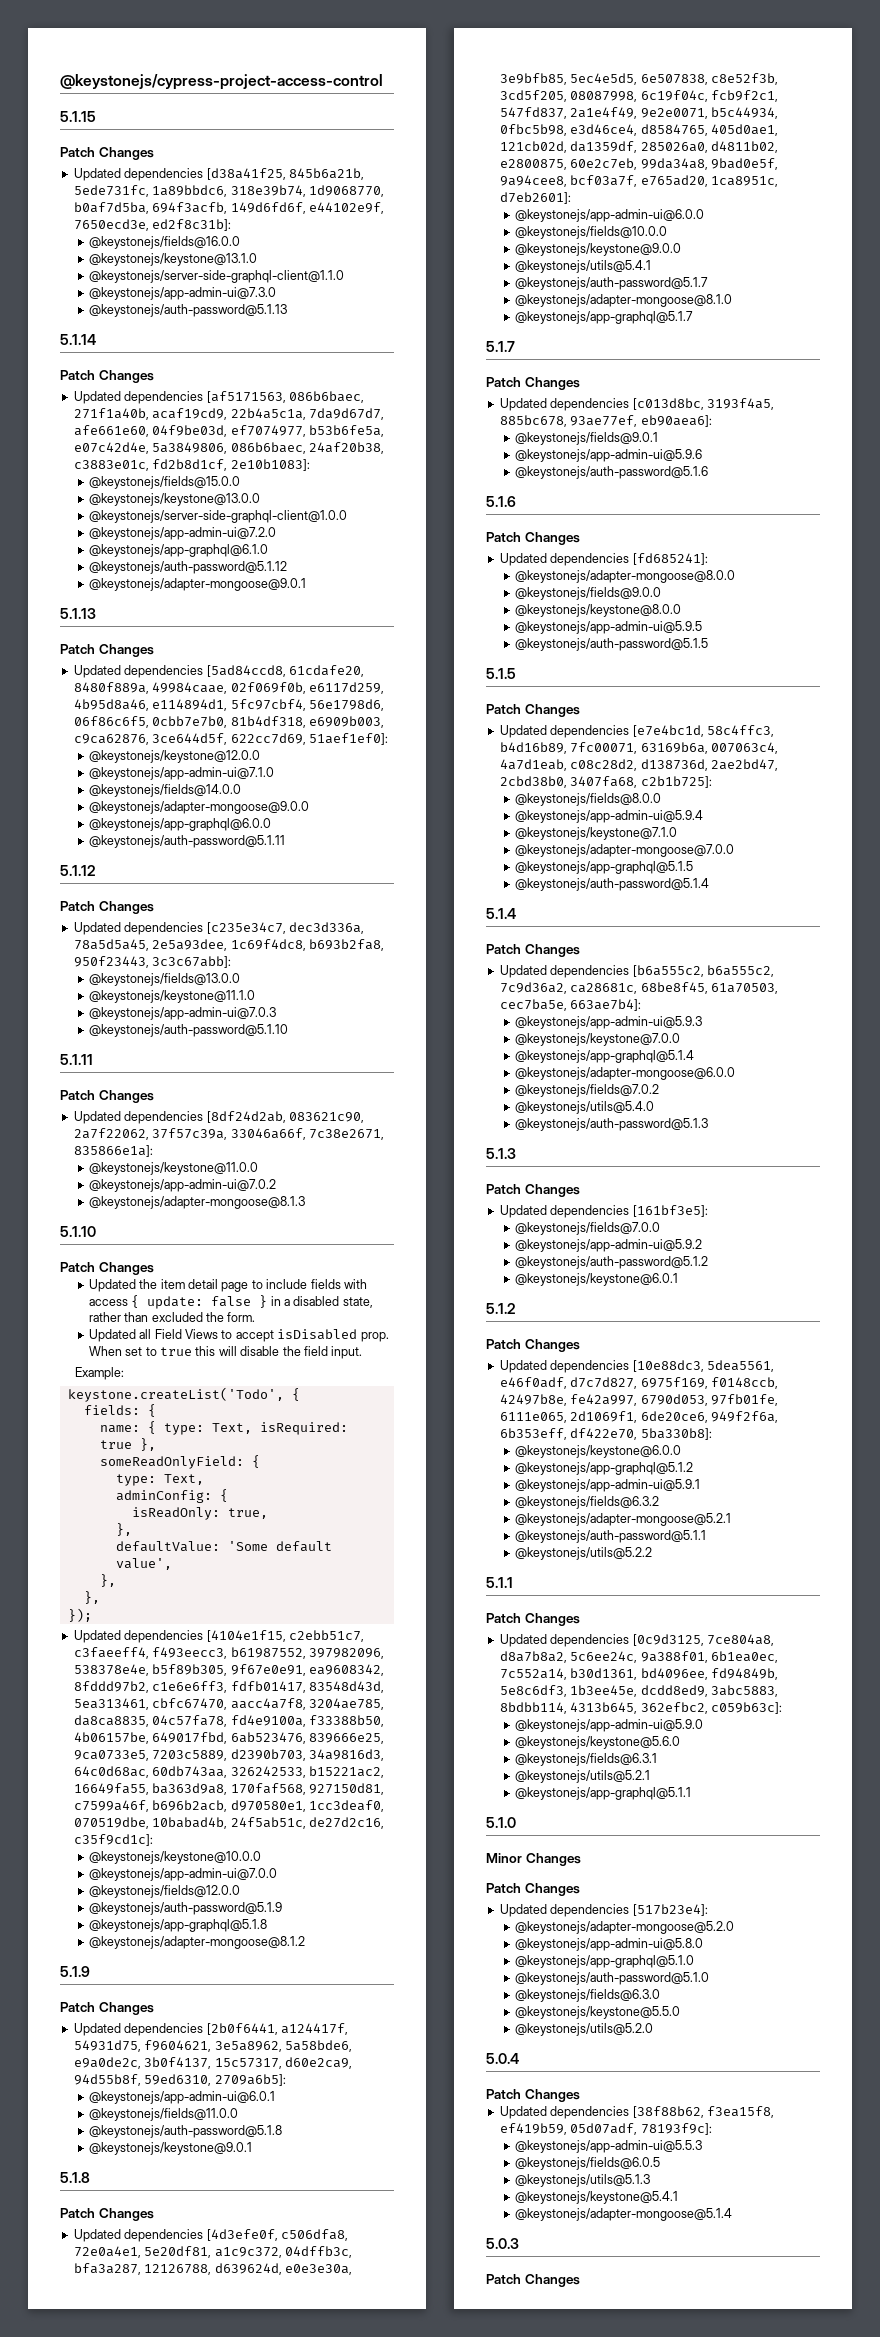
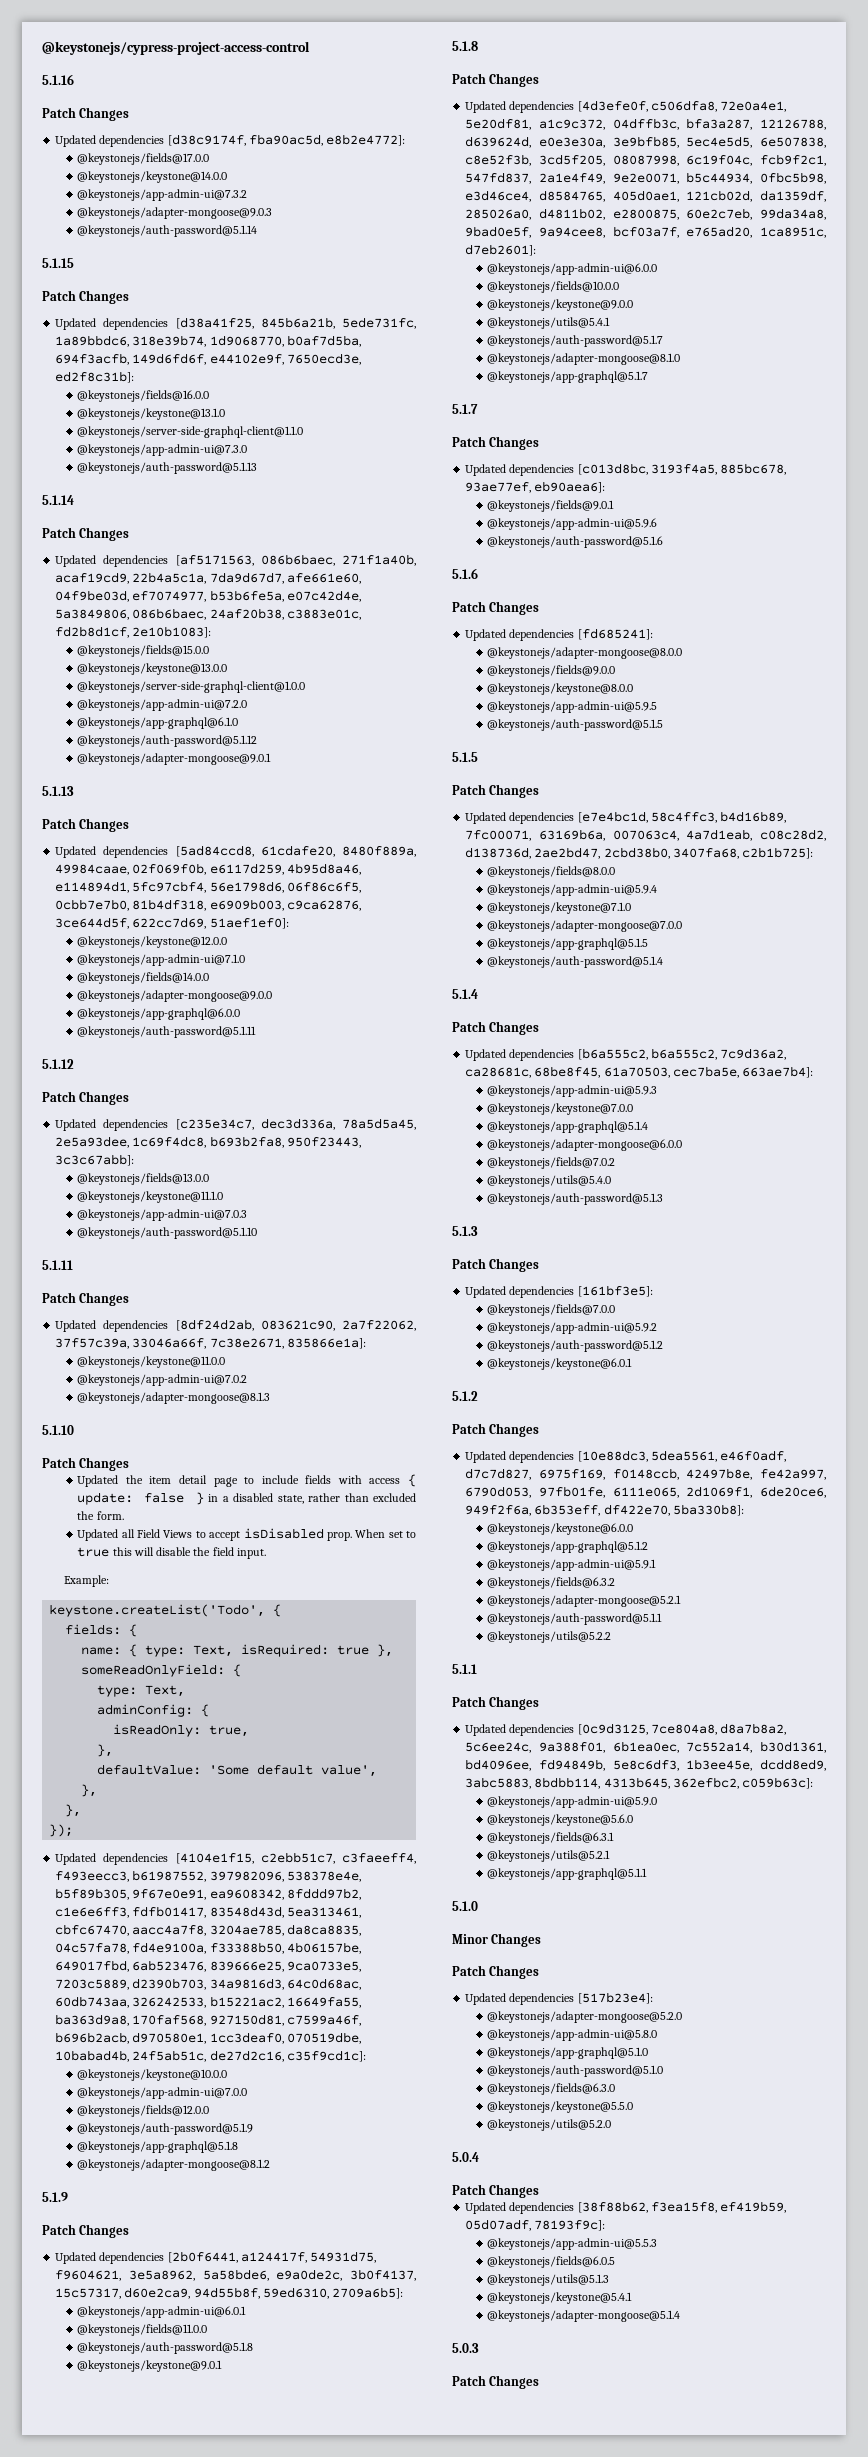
(383, 82) none -> [42,74,74,85] [42,107,130,121] [55,134,406,147] [77,153,210,165] [77,171,228,183] [77,189,248,201] [77,207,273,219] [77,225,258,237] // 5.1.16 // Patch Changes // Updated dependencies [d38c9174f, fba90ac5d, e8b2e4772]: // @keystonejs/fields@17.0.0 // @keystonejs/keystone@14.0.0 // @keystonejs/app-admin-ui@7.3.2 // @keystonejs/adapter-mongoose@9.0.3 // @keystonejs/auth-password@5.1.14

